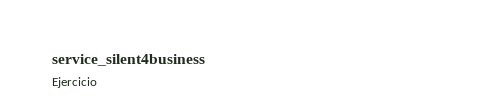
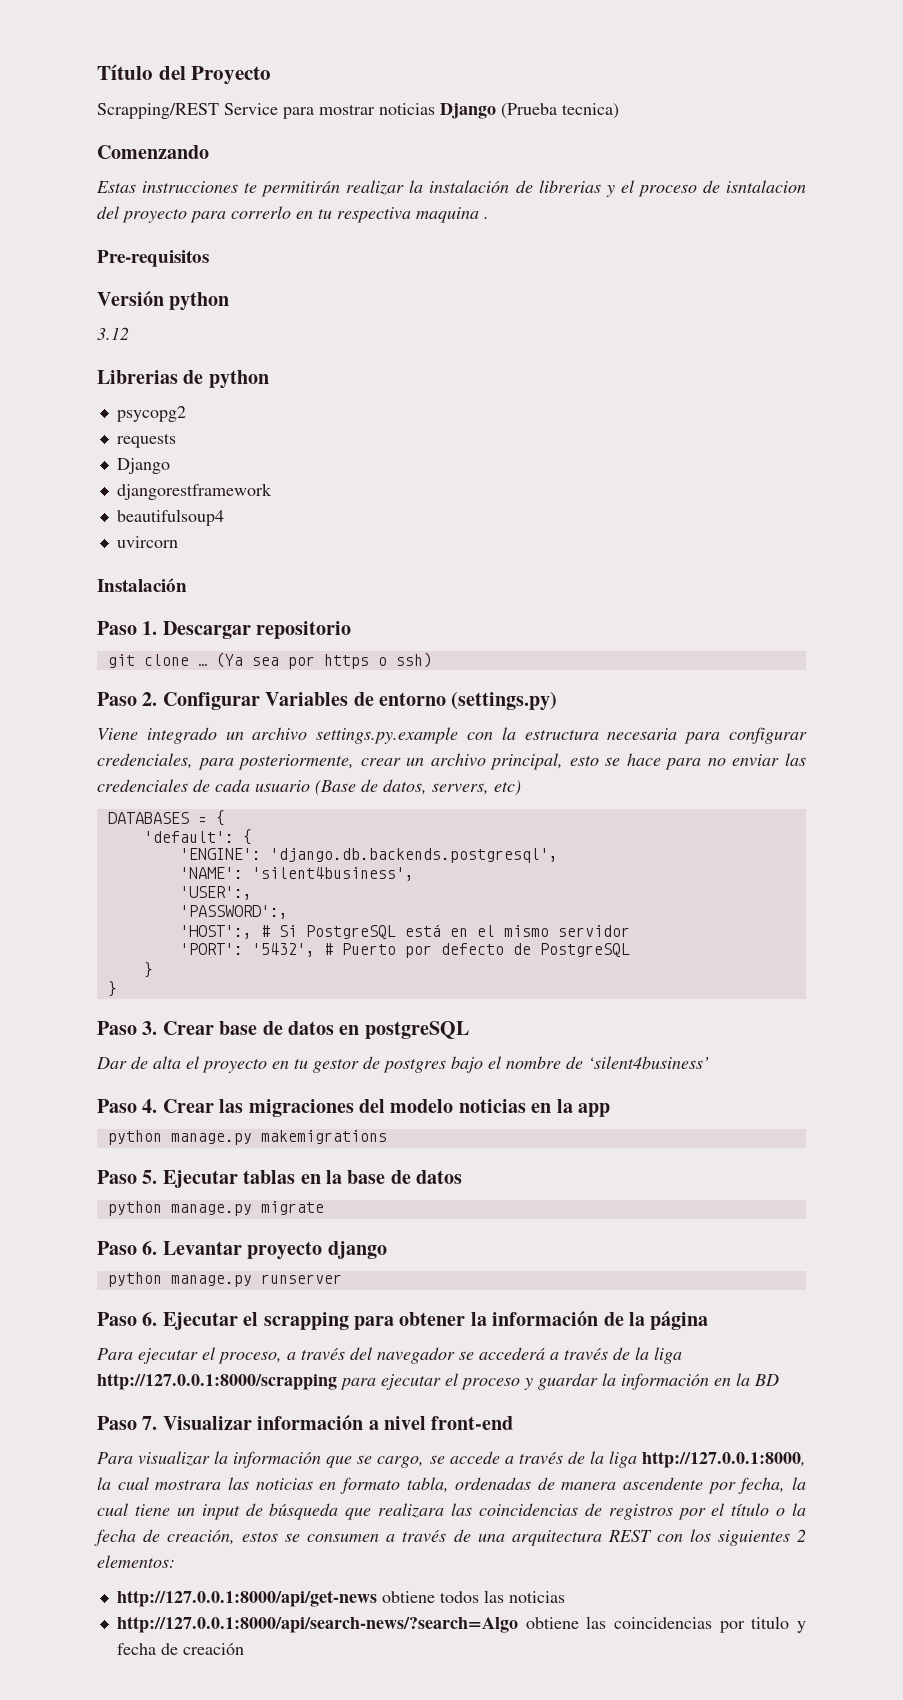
[52,54,205,66] [52,77,97,88] service_silent4business // Ejercicio -> [97,64,272,85] [97,103,619,119] [97,145,209,159] [96,180,807,197] [97,206,489,223] [97,250,209,267] [97,291,230,311] [97,327,129,340] [97,370,269,389] [116,406,186,422] [116,433,176,448] [116,458,170,474] [116,483,272,500] [116,509,224,526] [116,536,178,548] [97,578,187,592] [97,621,352,639] [107,652,432,669] [97,692,558,711] [97,727,807,744] [97,753,807,770] [97,779,521,796] [107,810,225,826] [143,829,252,845] [179,848,558,863] [179,867,414,881] [179,886,252,900] [179,905,288,919] [179,924,630,939] [179,943,630,958] [143,962,153,978] [107,981,117,997] [97,1021,469,1039] [96,1056,709,1073] [97,1099,610,1117] [107,1130,387,1145] [97,1170,463,1188] [107,1201,324,1216] [97,1241,387,1260] [107,1272,342,1287] [97,1311,709,1330] [97,1347,682,1364] [97,1373,779,1390] [97,1415,514,1430] [97,1451,806,1468] [97,1477,806,1494] [97,1503,806,1520] [94,1529,807,1546] [97,1555,175,1568] [116,1590,565,1607] [116,1616,807,1633] [116,1643,244,1655] Título del Proyecto // Scrapping/REST Service para mostrar noticias Django (Prueba tecnica) // Comenzando // Estas instrucciones te permitirán realizar la instalación de librerias y el proceso de isntalacion del proyecto para correrlo en tu respectiva maquina . // Pre-requisitos // Versión python // 3.12 // Librerias de python // psycopg2 // requests // Django // djangorestframework // beautifulsoup4 // uvircorn // Instalación // Paso 1. Descargar repositorio // git clone … (Ya sea por https o ssh) // Paso 2. Configurar Variables de entorno (settings.py) // Viene integrado un archivo settings.py.example con la estructura necesaria para configurar credenciales, para posteriormente, crear un archivo principal, esto se hace para no enviar las credenciales de cada usuario (Base de datos, servers, etc) // DATABASES = { // 'default': { // 'ENGINE': 'django.db.backends.postgresql', // 'NAME': 'silent4business', // 'USER':, // 'PASSWORD':, // 'HOST':, # Si PostgreSQL está en el mismo servidor // 'PORT': '5432', # Puerto por defecto de PostgreSQL // } // } // Paso 3. Crear base de datos en postgreSQL // Dar de alta el proyecto en tu gestor de postgres bajo el nombre de ‘silent4business’ // Paso 4. Crear las migraciones del modelo noticias en la app // python manage.py makemigrations // Paso 5. Ejecutar tablas en la base de datos // python manage.py migrate // Paso 6. Levantar proyecto django // python manage.py runserver // Paso 6. Ejecutar el scrapping para obtener la información de la página // Para ejecutar el proceso, a través del navegador se accederá a través de la liga http://127.0.0.1:8000/scrapping para ejecutar el proceso y guardar la información en la BD // Paso 7. Visualizar información a nivel front-end // Para visualizar la información que se cargo, se accede a través de la liga http://127.0.0.1:8000, la cual mostrara las noticias en formato tabla, ordenadas de manera ascendente por fecha, la cual tiene un input de búsqueda que realizara las coincidencias de registros por el título o la fecha de creación, estos se consumen a través de una arquitectura REST con los siguientes 2 elementos: // http://127.0.0.1:8000/api/get-news obtiene todos las noticias // http://127.0.0.1:8000/api/search-news/?search=Algo obtiene las coincidencias por titulo y fecha de creación

